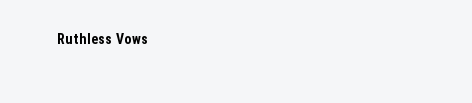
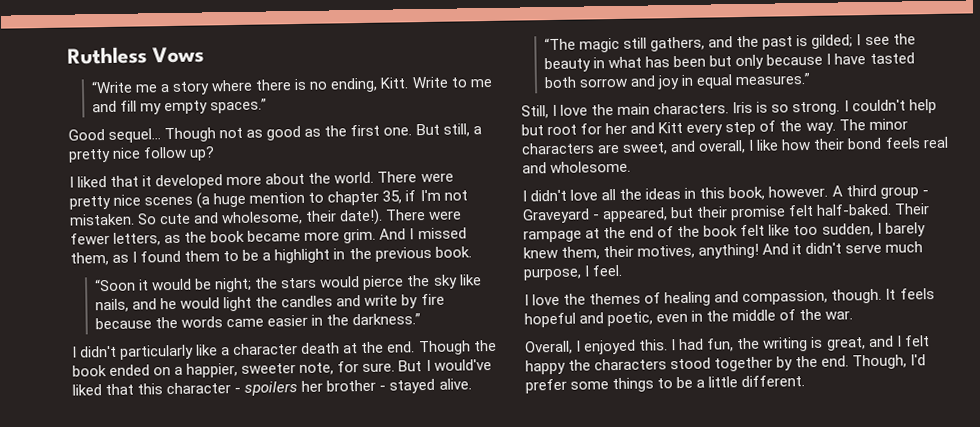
(148, 38) none -> [91,76,493,95] [92,98,268,115] [68,123,482,143] [68,146,216,163] [69,171,454,190] [69,189,468,210] [69,208,463,226] [70,227,467,246] [70,246,472,266] [94,274,482,293] [95,293,445,313] [95,313,422,330] [72,339,497,360] [72,358,492,378] [72,378,472,396] [544,33,916,53] [544,52,915,73] [544,72,812,90] [521,98,937,119] [521,118,908,136] [521,136,949,155] [522,160,632,174] [522,184,929,202] [522,203,931,224] [523,222,926,243] [523,241,924,260] [523,264,623,281] [524,288,935,307] [524,308,854,328] [525,335,930,355] [525,354,927,375] [525,375,806,394] // “Write me a story where there is no ending, Kitt. Write to me and fill my empty spaces.” // Good sequel... Though not as good as the first one. But still, a pretty nice follow up? // I liked that it developed more about the world. There were pretty nice scenes (a huge mention to chapter 35, if I'm not mistaken. So cute and wholesome, their date!). There were fewer letters, as the book became more grim. And I missed them, as I found them to be a highlight in the previous book. // “Soon it would be night; the stars would pierce the sky like nails, and he would light the candles and write by fire because the words came easier in the darkness.” // I didn't particularly like a character death at the end. Though the book ended on a happier, sweeter note, for sure. But I would've liked that this character - spoilers her brother - stayed alive. // “The magic still gathers, and the past is gilded; I see the beauty in what has been but only because I have tasted both sorrow and joy in equal measures.” // Still, I love the main characters. Iris is so strong. I couldn't help but root for her and Kitt every step of the way. The minor characters are sweet, and overall, I like how their bond feels real and wholesome. // I didn't love all the ideas in this book, however. A third group - Graveyard - appeared, but their promise felt half-baked. Their rampage at the end of the book felt like too sudden, I barely knew them, their motives, anything! And it didn't serve much purpose, I feel. // I love the themes of healing and compassion, though. It feels hopeful and poetic, even in the middle of the war. // Overall, I enjoyed this. I had fun, the writing is great, and I felt happy the characters stood together by the end. Though, I'd prefer some things to be a little different.

